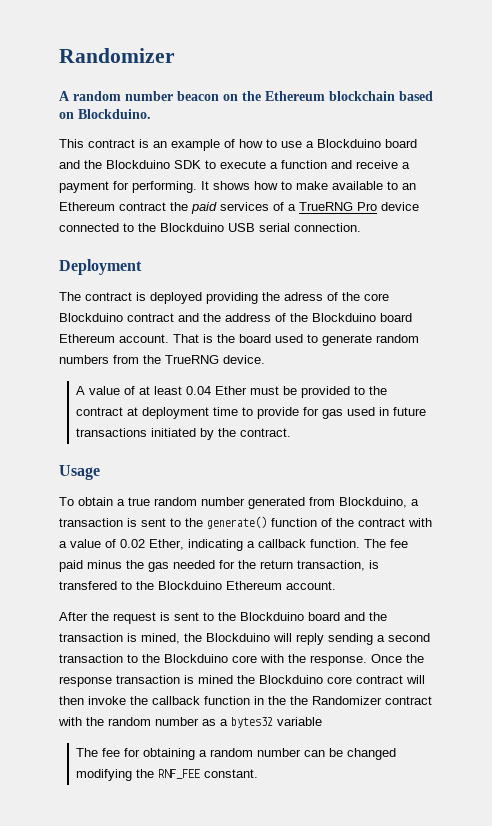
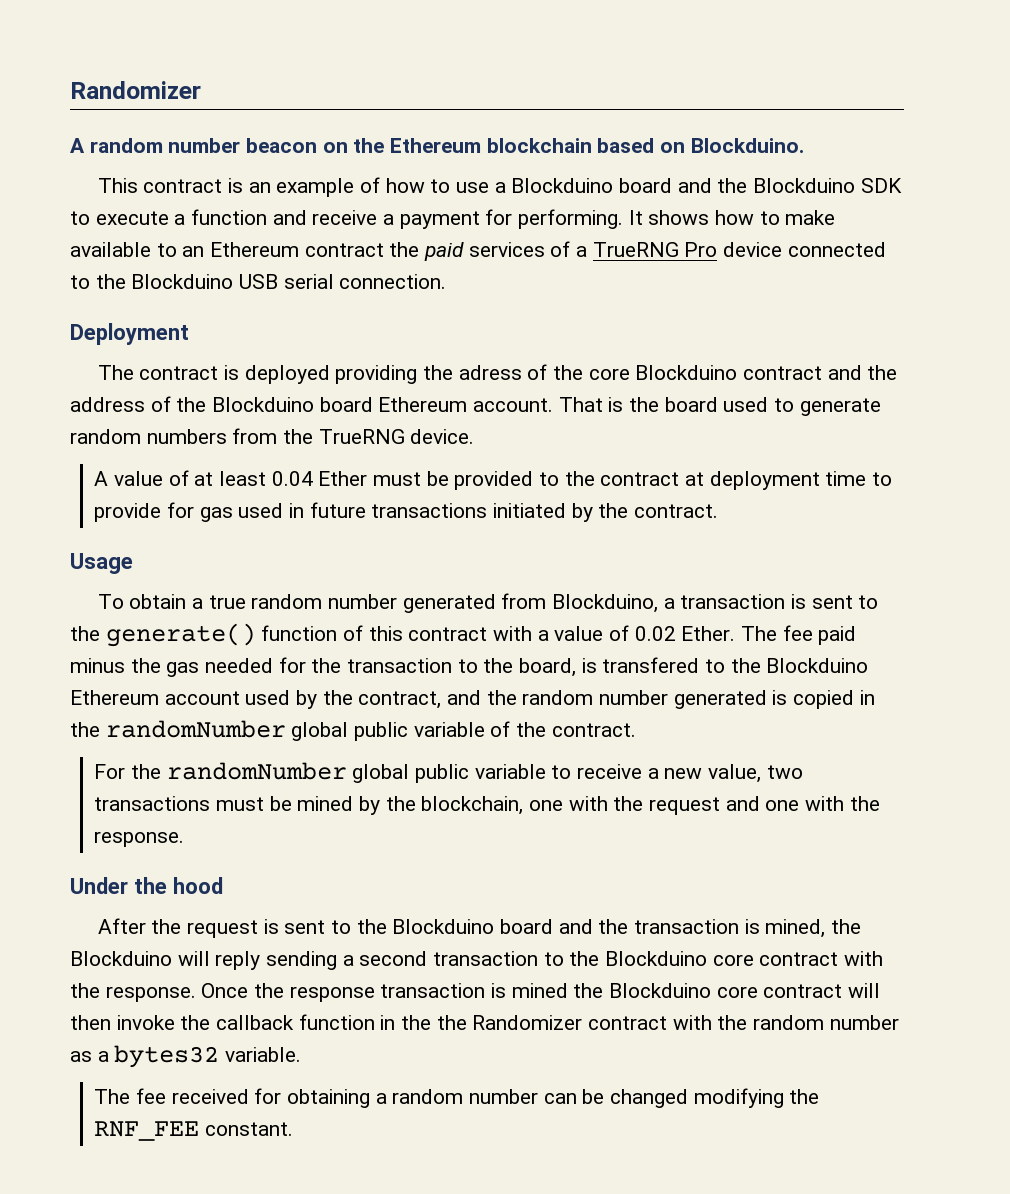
[336,518,354,527] the -> [368,626,403,641] this
[149,539,360,551] Ether, indicating a callback function. -> [681,626,736,641] Ether.
[260,560,365,571] return transaction, -> [347,658,577,677] transaction to the board,
[286,581,336,590] account. -> [164,690,875,709] [70,720,636,741] [94,762,803,783] [94,796,880,815] [94,831,185,847] [70,877,223,894] account used by the contract, and the random number generated is copied in the randomNumber global public variable of the contract. // For the randomNumber global public variable to receive a new value, two transactions must be mined by the blockchain, one with the request and one with the response. // Under the hood
(257, 659) none -> [759,952,839,966] contract
[277,717,322,726] [75,748,120,757] variable // The fee -> [225,1047,302,1062] [94,1088,249,1104] variable. // The fee received

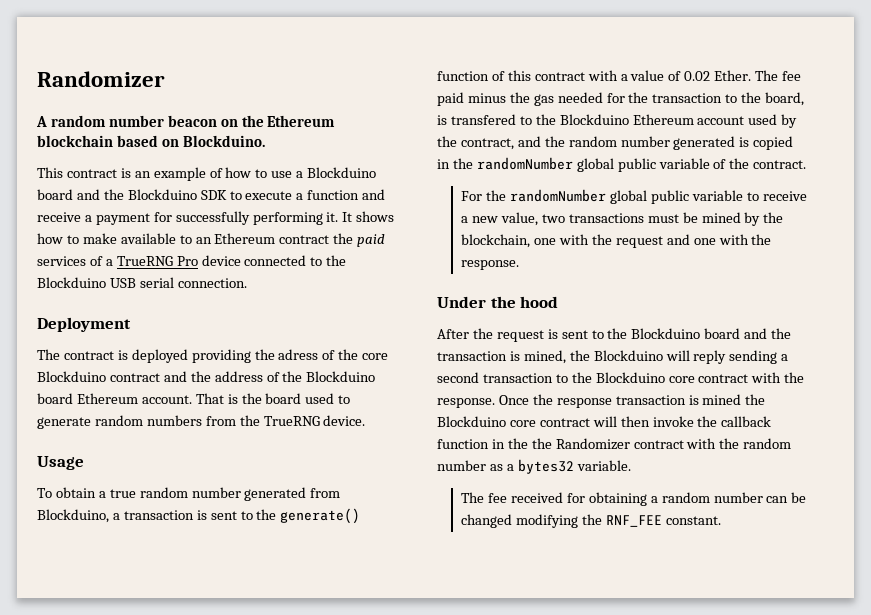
[518,209,624,229] performing. -> [175,211,339,225] successfully performing it.
[94,470,893,490] [94,502,718,522] // A value of at least 0.04 Ether must be provided to the contract at deployment time to provide for gas used in future transactions initiated by the contract. -> (366, 420) none

